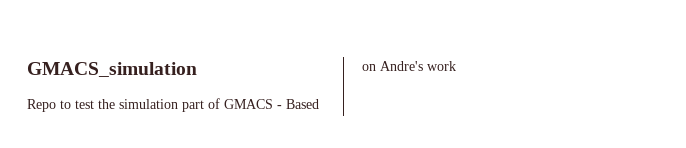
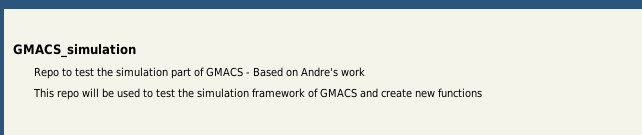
(456, 66) none -> [33,88,483,100] // This repo will be used to test the simulation framework of GMACS and create new functions

